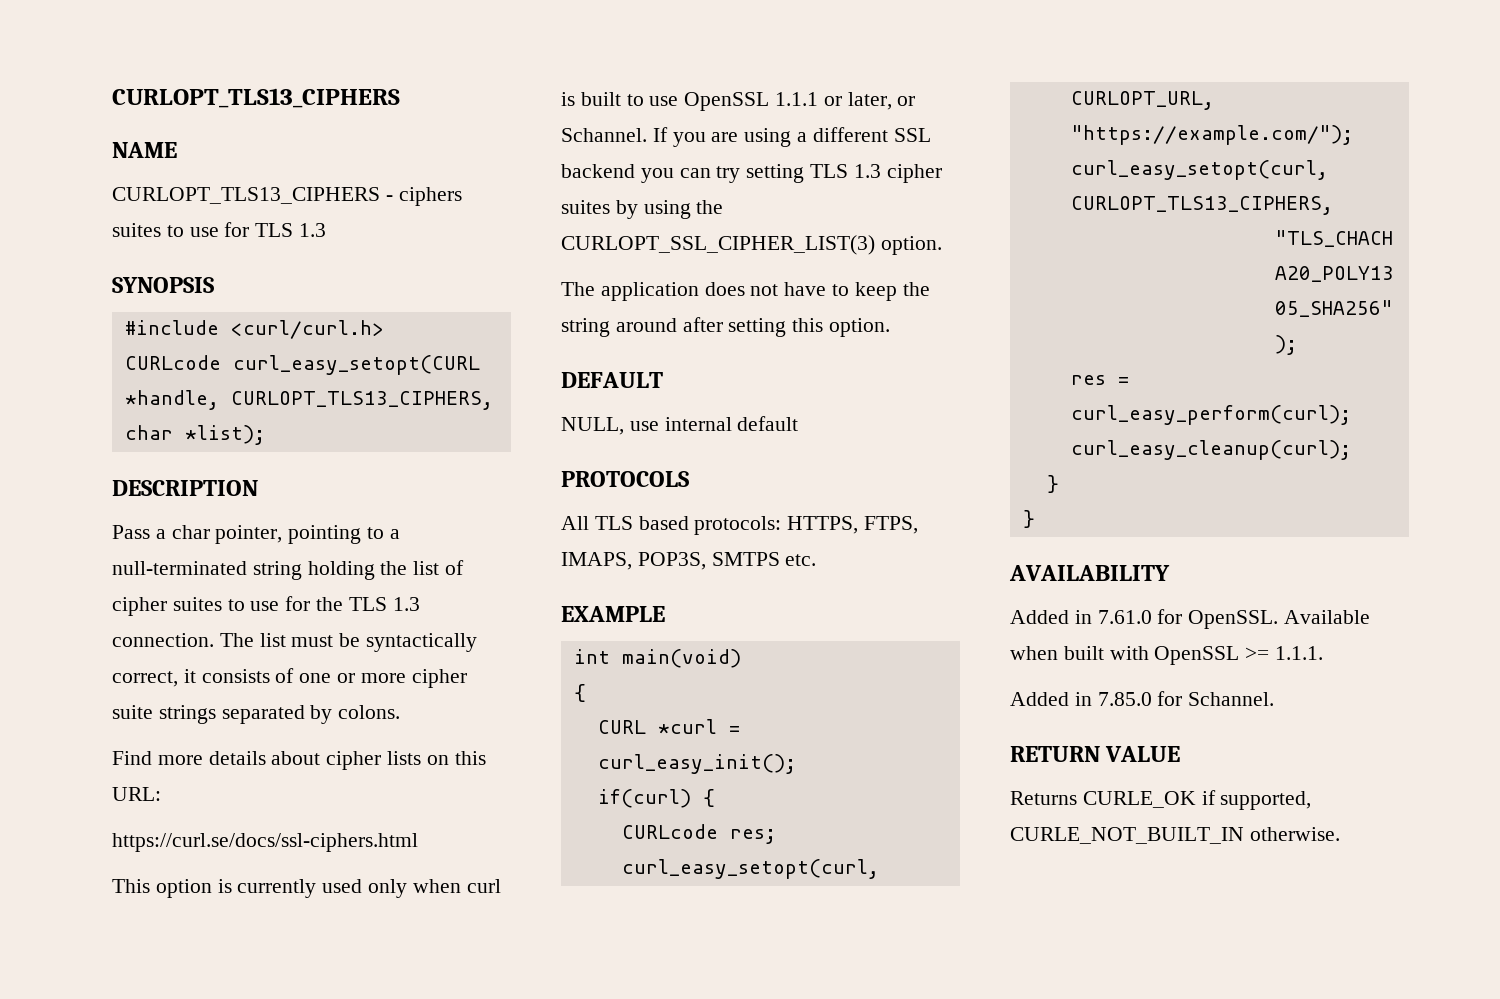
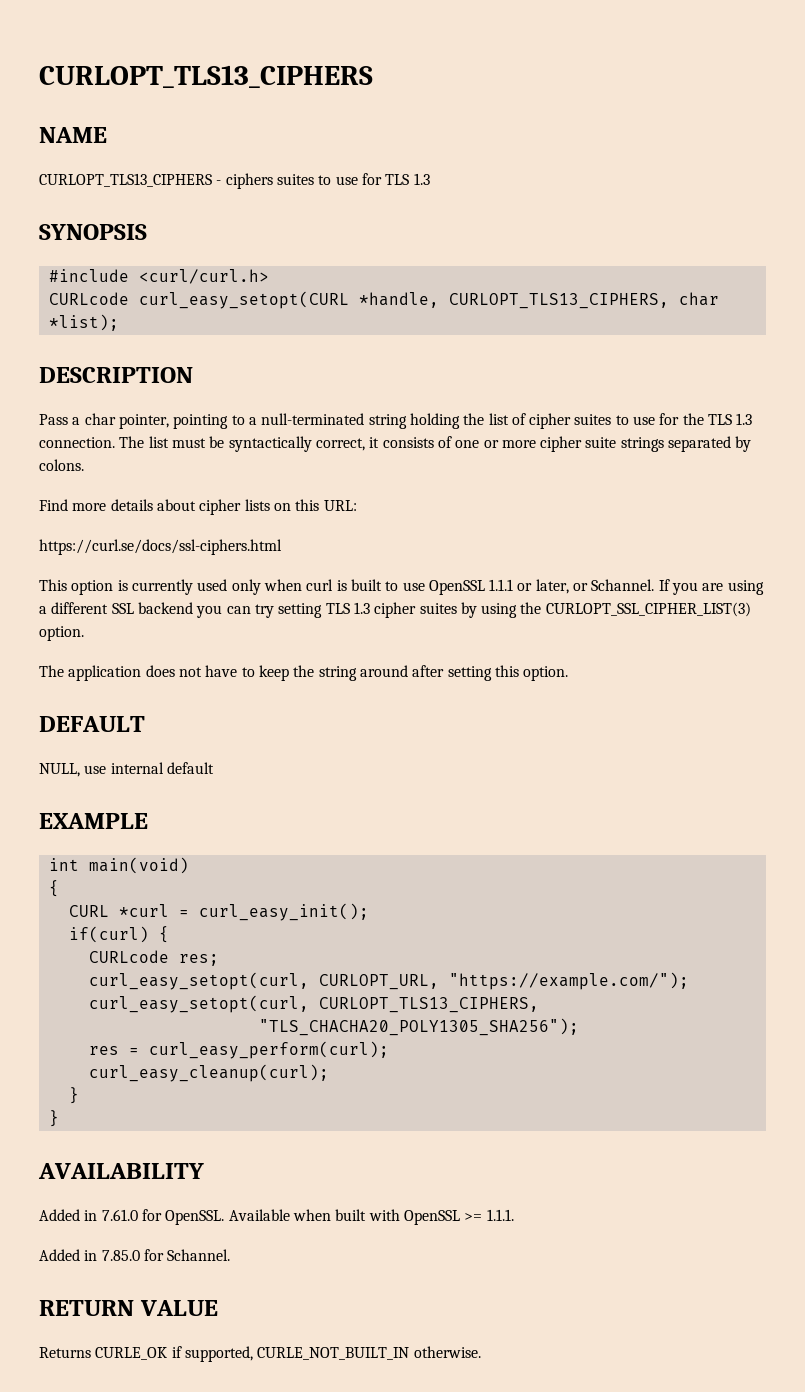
[561,471,689,487] [561,516,919,535] [561,552,817,570] // PROTOCOLS // All TLS based protocols: HTTPS, FTPS, IMAPS, POP3S, SMTPS etc. -> (214, 768) none

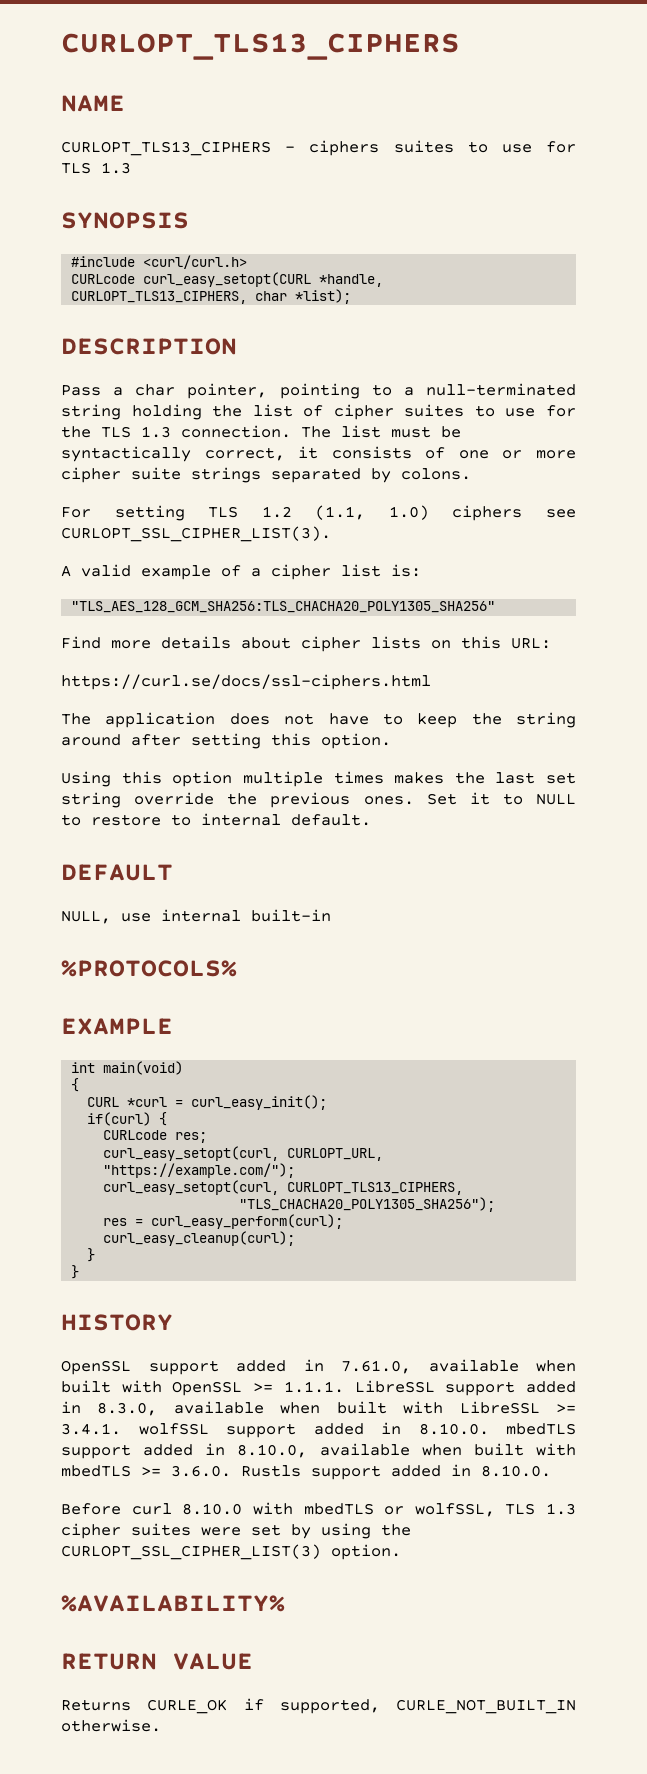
(84, 465) none -> [61,505,576,521] [61,526,331,542] [61,564,421,580] [71,601,496,613] // For setting TLS 1.2 (1.1, 1.0) ciphers see CURLOPT_SSL_CIPHER_LIST(3). // A valid example of a cipher list is: // "TLS_AES_128_GCM_SHA256:TLS_CHACHA20_POLY1305_SHA256"
[39,579,764,595] [39,602,751,618] [39,626,84,641] // This option is currently used only when curl is built to use OpenSSL 1.1.1 or later, or Schannel. If you are using a different SSL backend you can try setting TLS 1.3 cipher suites by using the CURLOPT_SSL_CIPHER_LIST(3) option. -> (431, 682) none
(569, 673) none -> [61,771,576,787] [61,792,576,808] [61,813,371,826] // Using this option multiple times makes the last set string override the previous ones. Set it to NULL to restore to internal default.
[166,762,214,774] default -> [251,909,331,922] [61,960,237,977] built-in // %PROTOCOLS%
[38,1163,204,1179] [39,1209,290,1225] AVAILABILITY // Added in 7.61.0 for OpenSSL. Available -> [61,1314,173,1331] [61,1359,519,1375] HISTORY // OpenSSL support added in 7.61.0, available
[39,1249,231,1261] // Added in 7.85.0 for Schannel. -> [354,1380,576,1396] [61,1401,576,1416] [61,1422,576,1438] [61,1443,576,1459] [61,1464,551,1480] [61,1502,576,1517] [61,1523,411,1539] [61,1544,401,1560] [61,1595,285,1612] LibreSSL support added in 8.3.0, available when built with LibreSSL >= 3.4.1. wolfSSL support added in 8.10.0. mbedTLS support added in 8.10.0, available when built with mbedTLS >= 3.6.0. Rustls support added in 8.10.0. // Before curl 8.10.0 with mbedTLS or wolfSSL, TLS 1.3 cipher suites were set by using the CURLOPT_SSL_CIPHER_LIST(3) option. // %AVAILABILITY%

